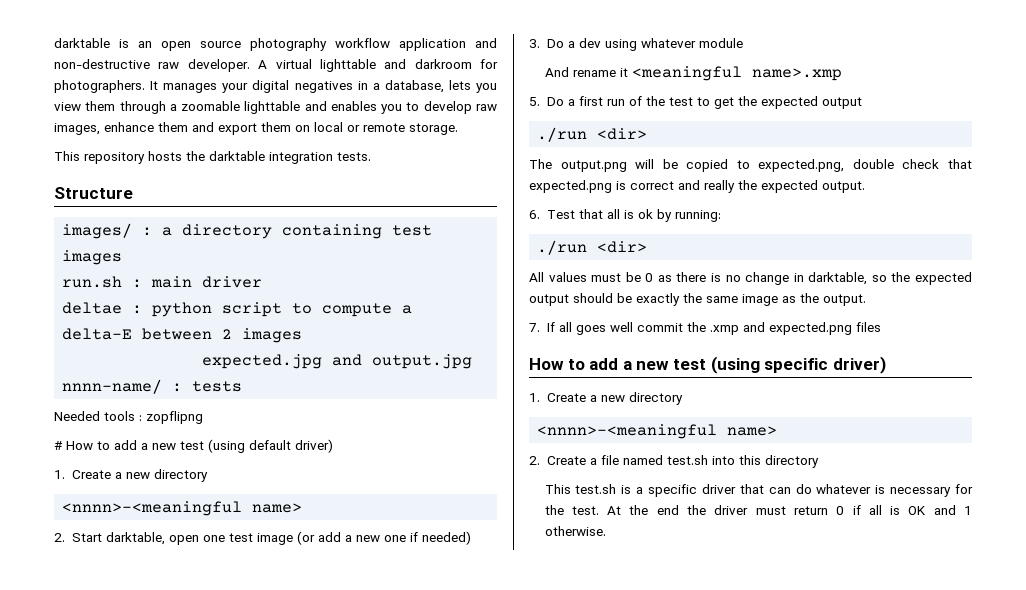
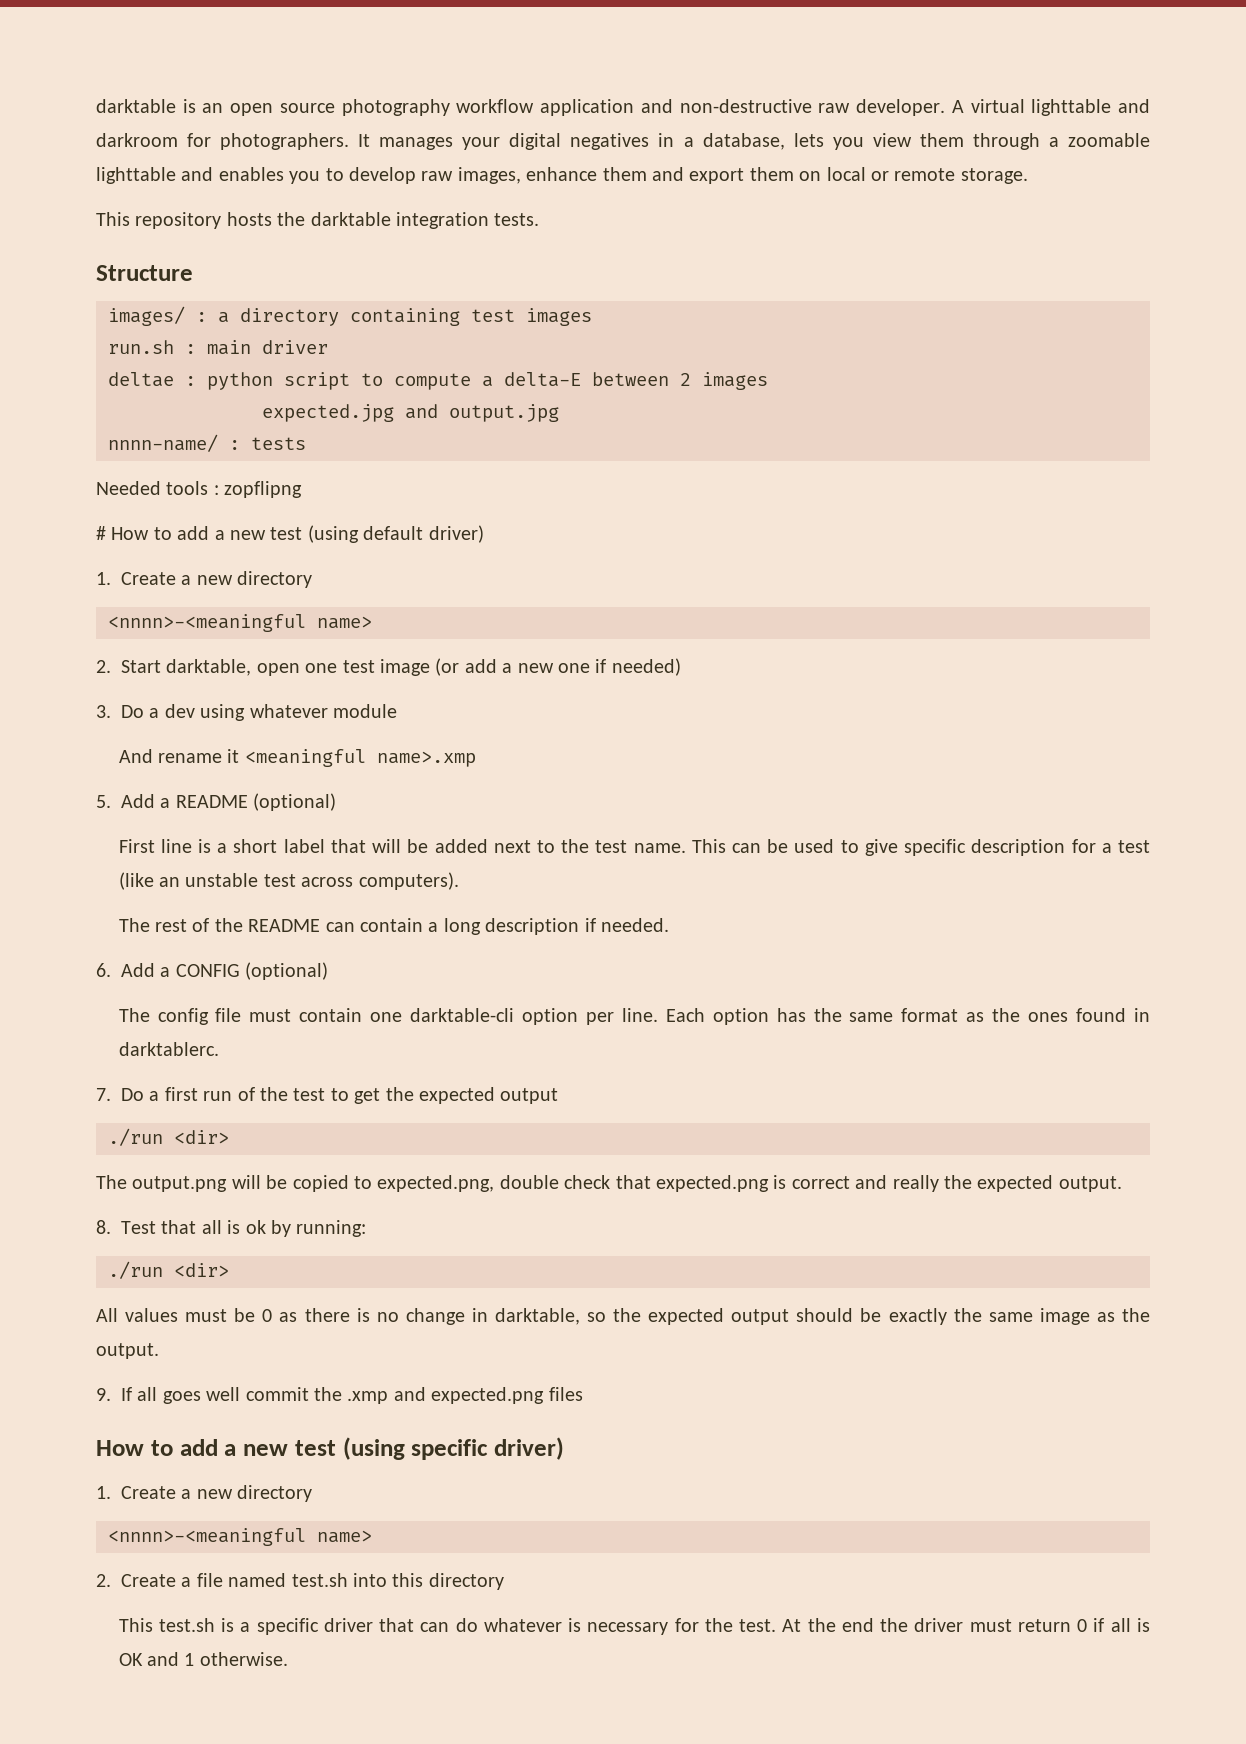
(540, 101) none -> [121,793,337,811] [118,839,1150,856] [118,872,459,890] [118,918,670,935] [96,962,329,980] [118,1008,1150,1025] [118,1042,219,1056] [96,1088,111,1101] Add a README (optional) // First line is a short label that will be added next to the test name. This can be used to give specific description for a test (like an unstable test across computers). // The rest of the README can contain a long description if needed. // 6. Add a CONFIG (optional) // The config file must contain one darktable-cli option per line. Each option has the same format as the ones found in darktablerc. // 7.
[529,210,540,219] 6. -> [96,1220,111,1234] 8.
[529,323,540,332] 7. -> [96,1388,111,1401] 9.

